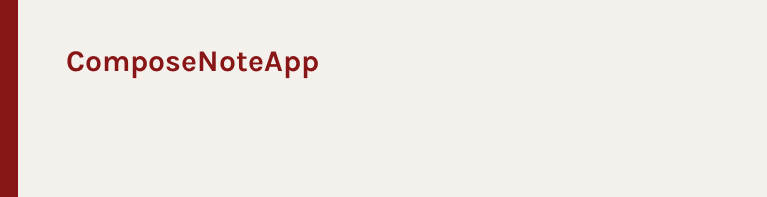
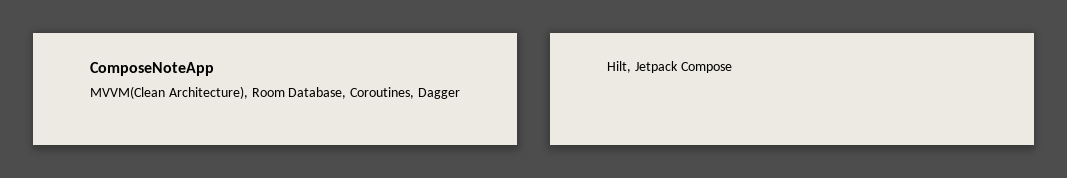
(319, 65) none -> [90,86,460,99] [607,61,732,73] // MVVM(Clean Architecture), Room Database, Coroutines, Dagger Hilt, Jetpack Compose

